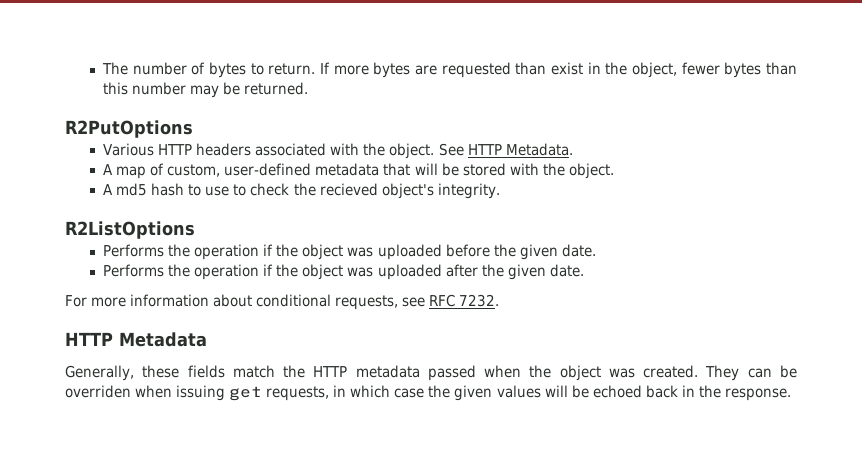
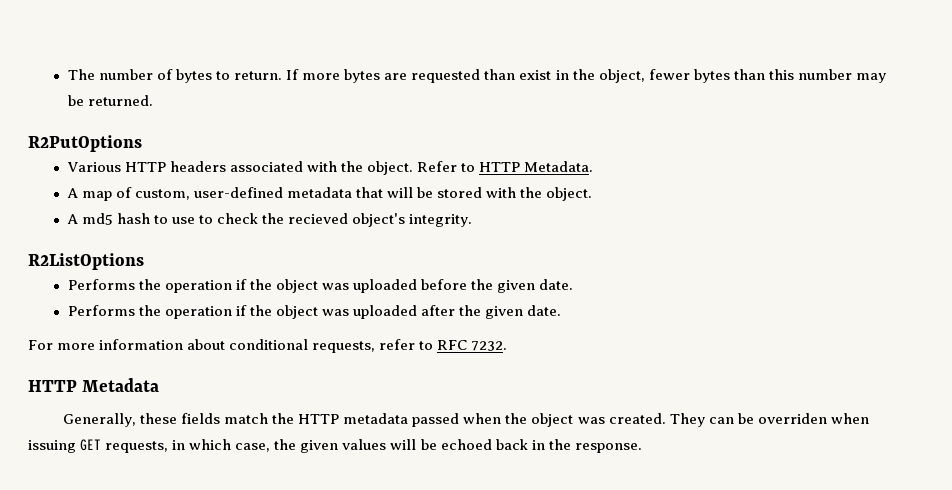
[438,143,464,156] See -> [417,161,476,172] Refer to
[402,297,426,307] see -> [379,339,434,350] refer to
[229,386,263,401] get -> [80,439,102,451] GET
[394,388,425,398] case -> [235,443,271,452] case,

